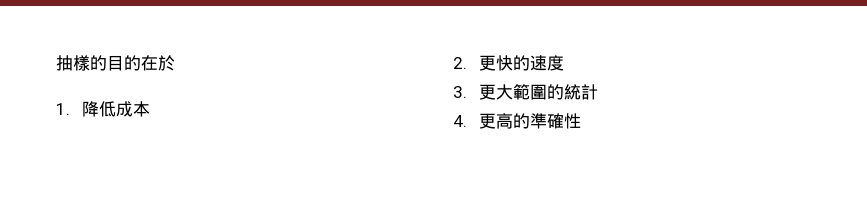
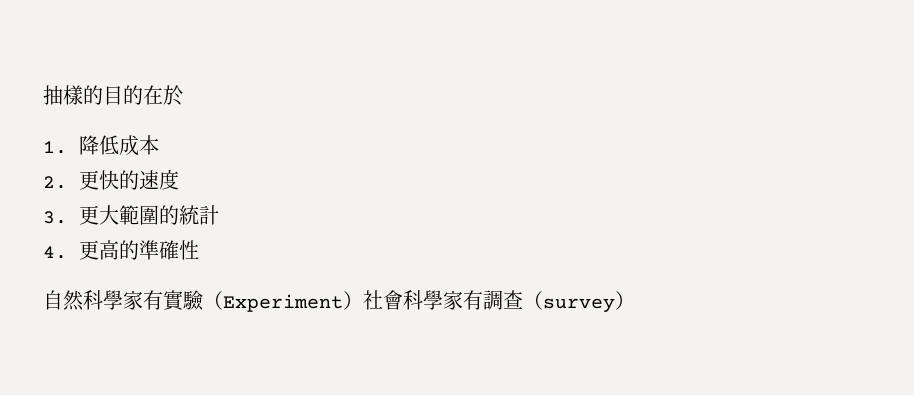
(582, 121) none -> [43,290,635,313] // 自然科學家有實驗（Experiment）社會科學家有調查（survey）

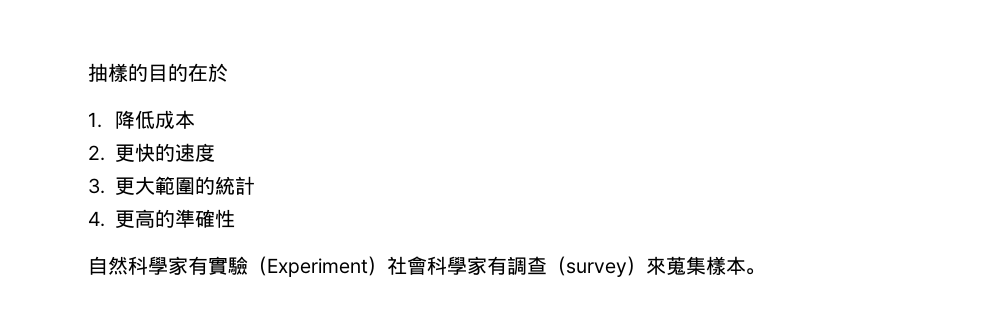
(635, 300) none -> [646,256,765,275] 來蒐集樣本。

